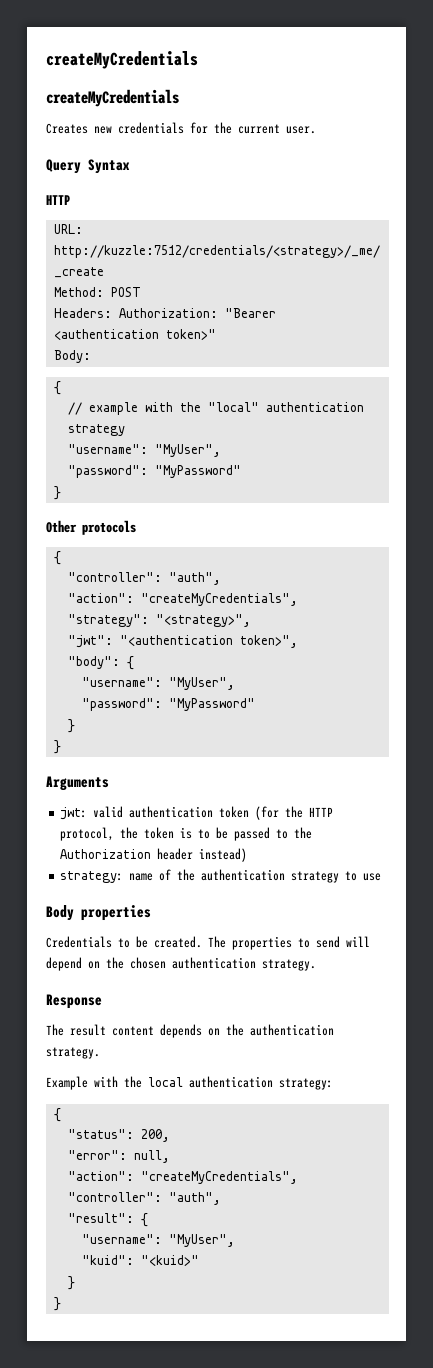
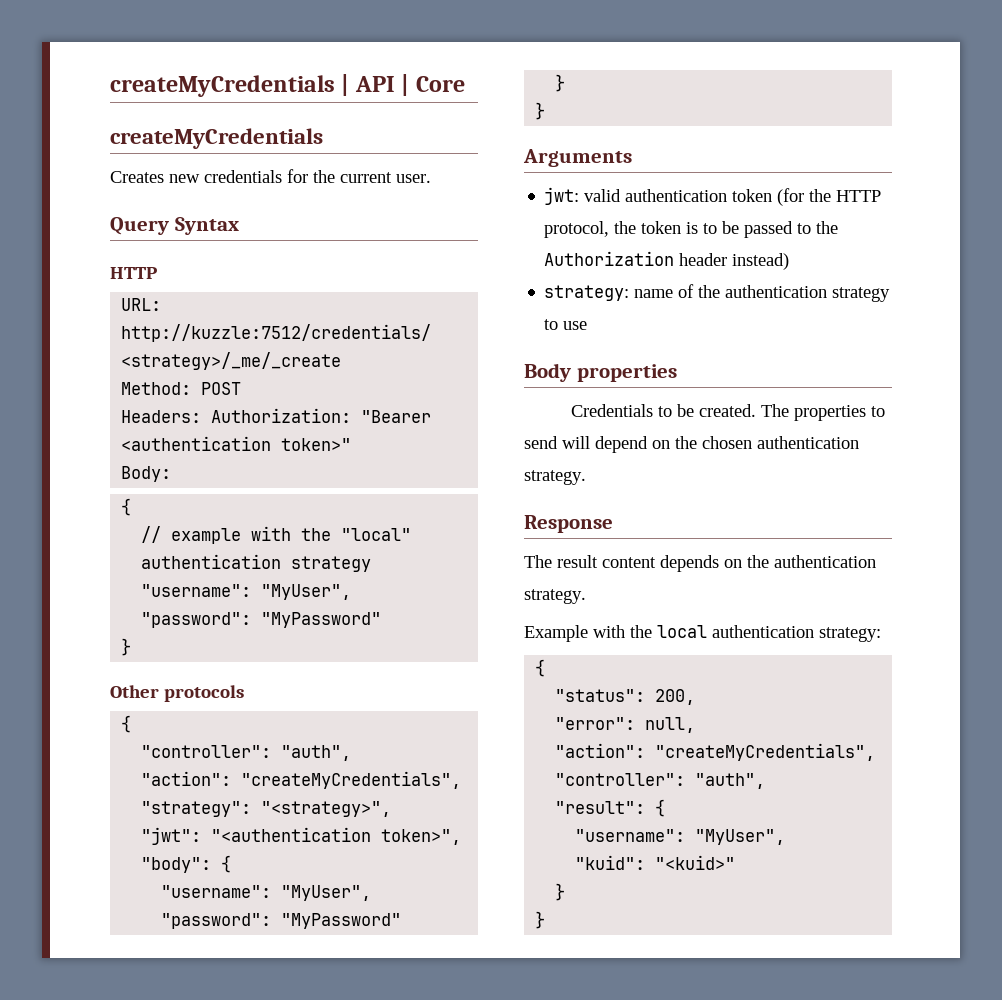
[46,51,198,69] createMyCredentials -> [110,74,465,97] createMyCredentials | API | Core

